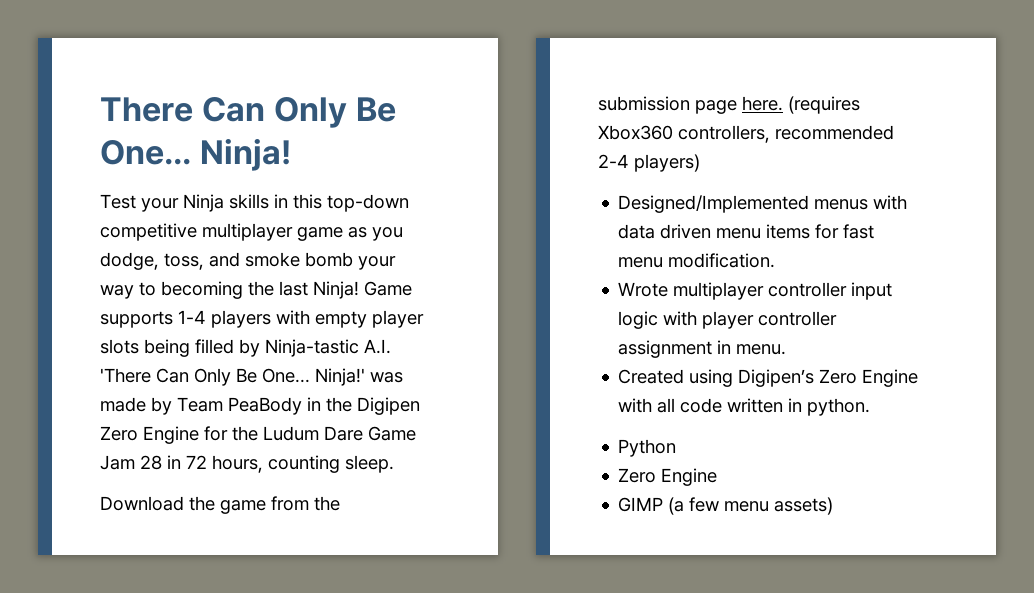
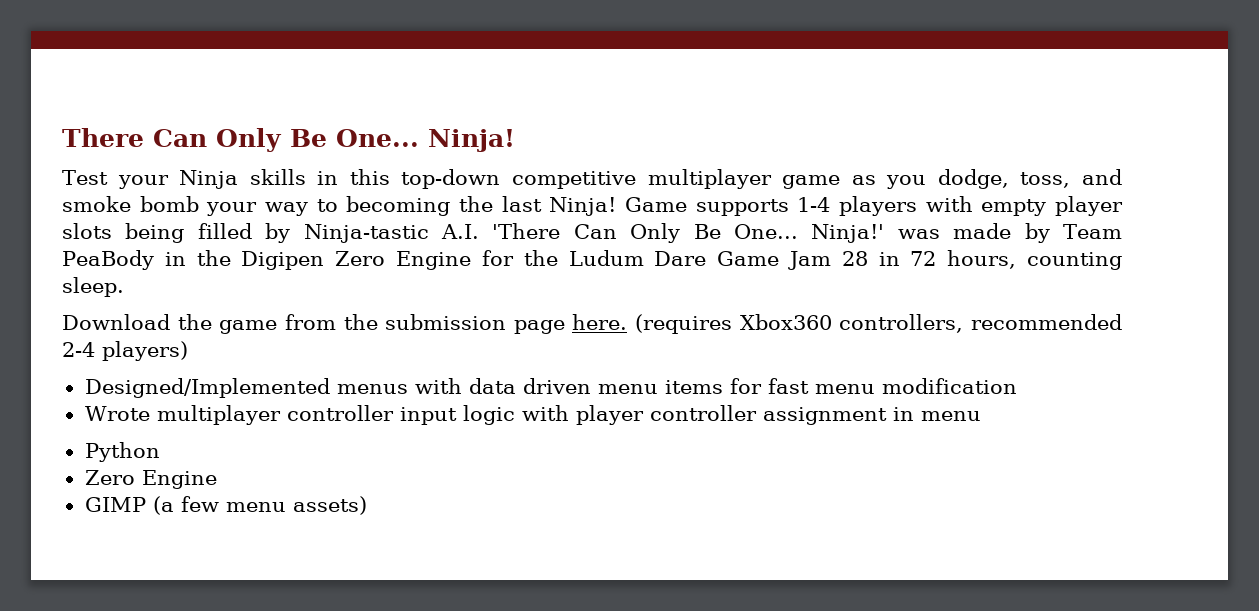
[668,253,776,268] modification. -> [881,378,1017,394] modification
[736,344,787,355] [618,369,919,387] [618,398,871,416] menu. // Created using Digipen’s Zero Engine with all code written in python. -> [920,411,981,421] menu

